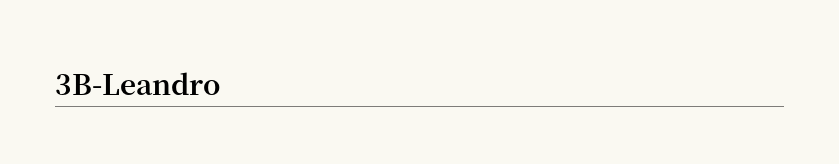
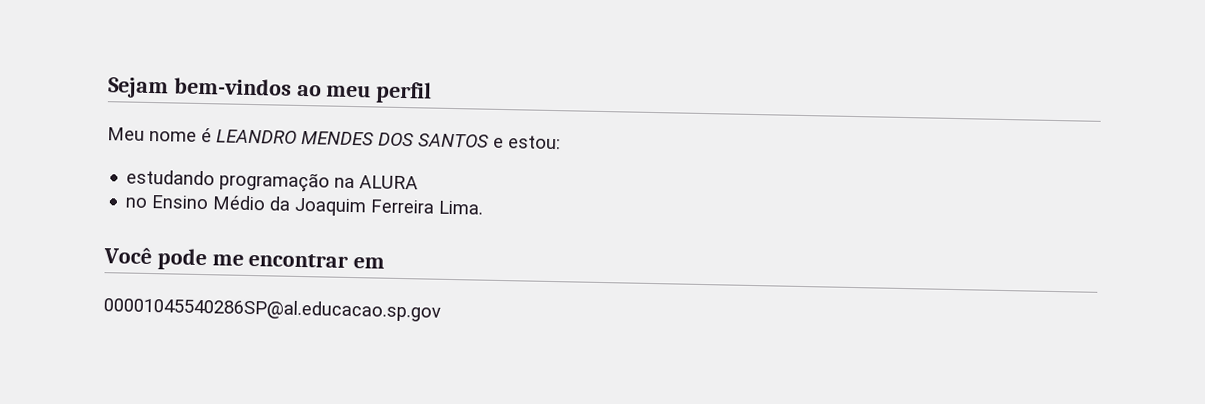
[55,72,220,95] 3B-Leandro -> [107,77,433,104] [107,127,561,150] [126,169,419,193] [125,195,484,217] [103,247,386,271] [103,297,441,322] Sejam bem-vindos ao meu perfil // Meu nome é LEANDRO MENDES DOS SANTOS e estou: // estudando programação na ALURA // no Ensino Médio da Joaquim Ferreira Lima. // Você pode me encontrar em // 00001045540286SP@al.educacao.sp.gov

